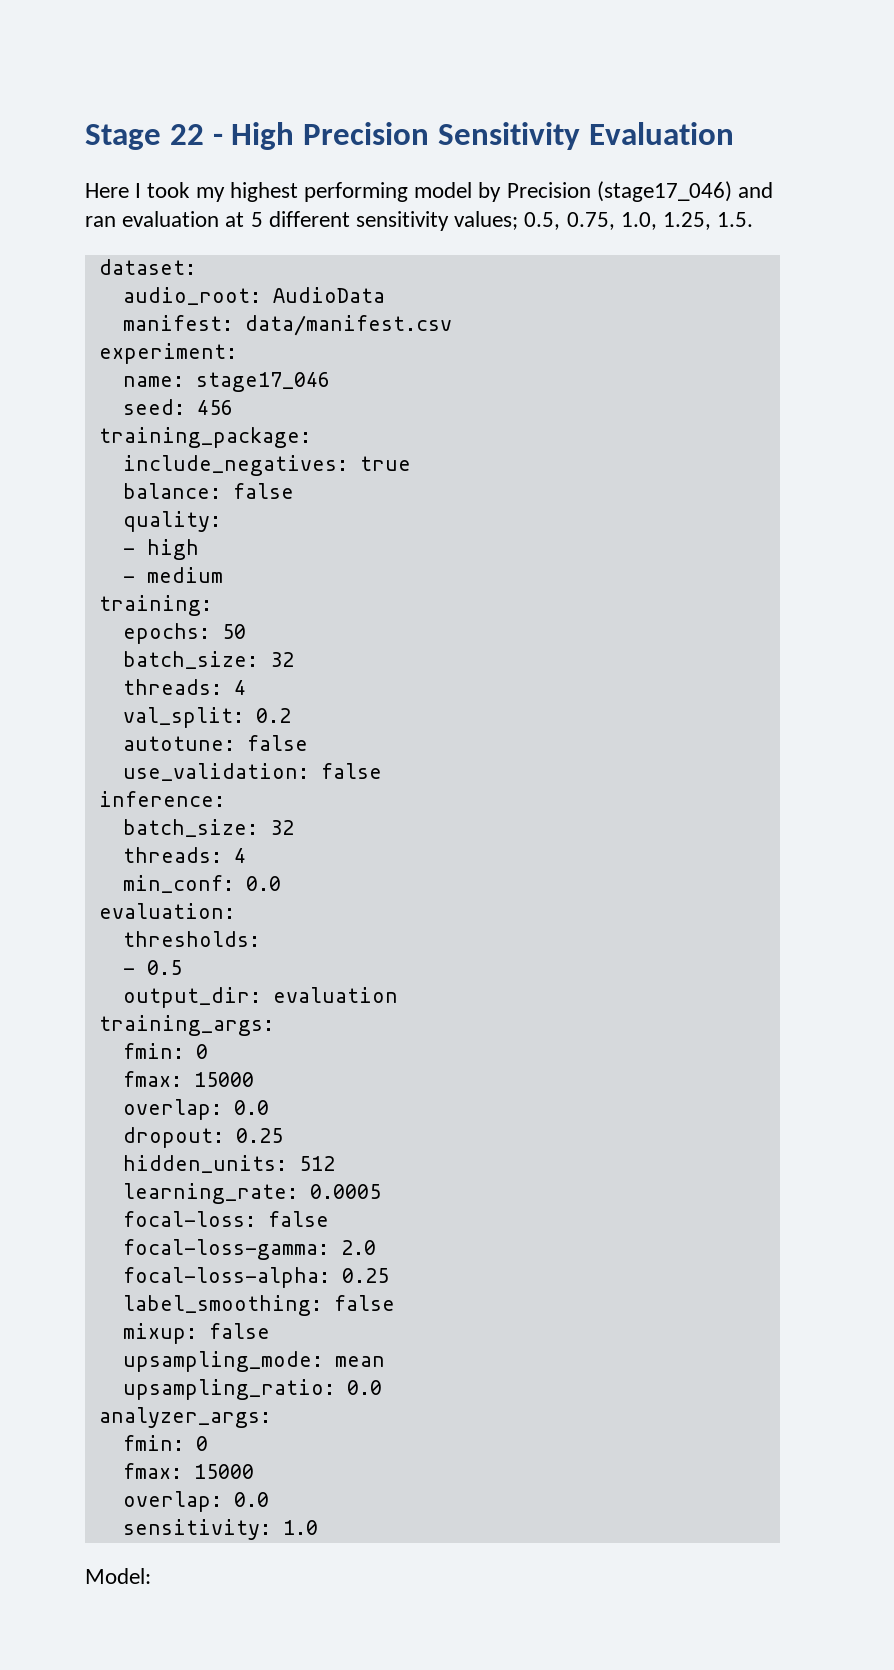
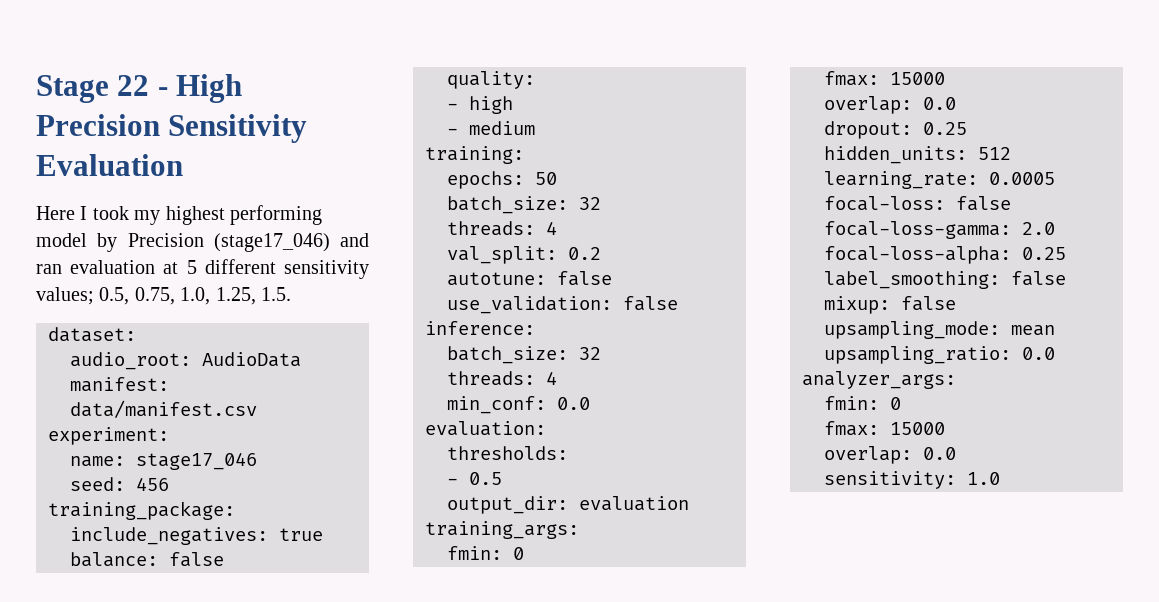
[85,1568,151,1584] // Model: -> (1000, 478) none

